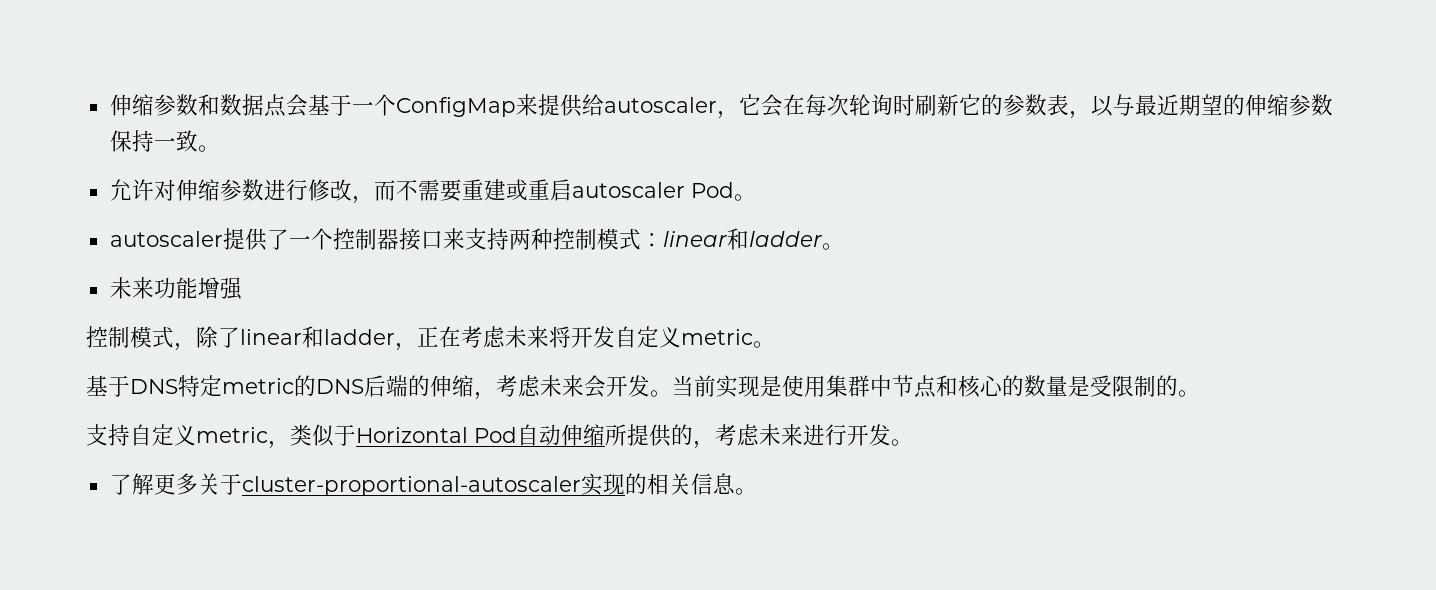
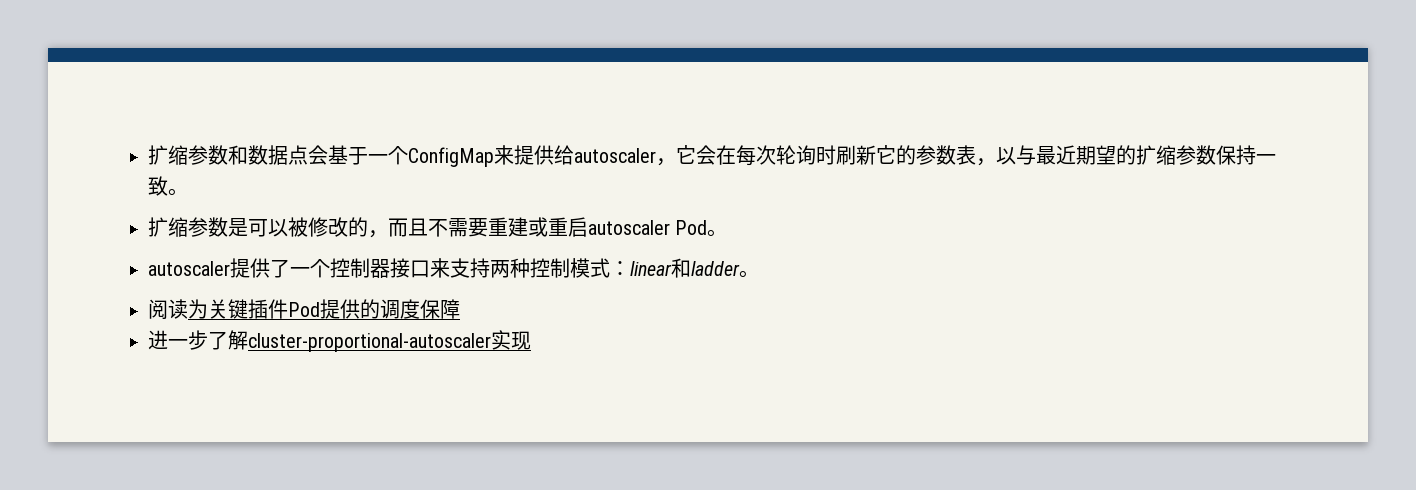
[109,94,132,116] 伸 -> [148,145,168,165] 扩
[1244,94,1267,116] 伸 -> [1136,145,1156,165] 扩
[109,179,396,204] 允许对伸缩参数进行修改，而 -> [148,217,428,238] 扩缩参数是可以被修改的，而且
[109,277,243,300] [86,326,775,351] [86,375,1200,400] [86,424,913,449] [109,473,757,496] 未来功能增强 // 控制模式，除了linear和ladder，正在考虑未来将开发自定义metric。 // 基于DNS特定metric的DNS后端的伸缩，考虑未来会开发。当前实现是使用集群中节点和核心的数量是受限制的。 // 支持自定义metric，类似于Horizontal Pod自动伸缩所提供的，考虑未来进行开发。 // 了解更多关于cluster-proportional-autoscaler实现的相关信息。 -> [148,299,460,319] [148,330,531,352] 阅读为关键插件Pod提供的调度保障 // 进一步了解cluster-proportional-autoscaler实现

